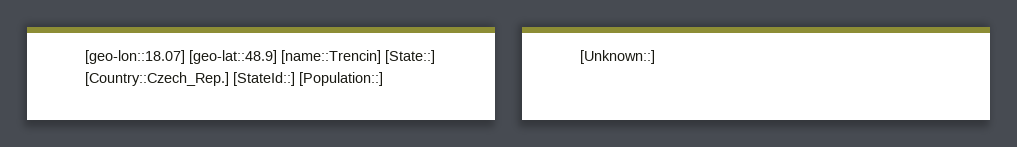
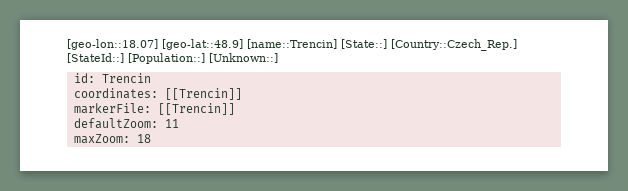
(655, 57) none -> [73,73,151,83] [73,88,242,100] [73,103,235,115] [73,118,179,129] [73,134,151,144] // id: Trencin // coordinates: [[Trencin]] // markerFile: [[Trencin]] // defaultZoom: 11 // maxZoom: 18

